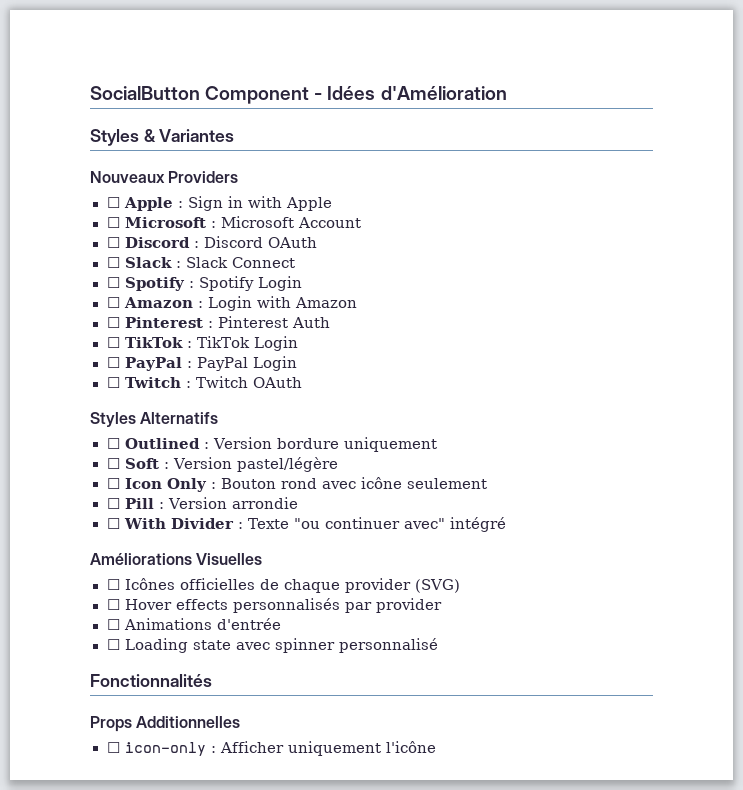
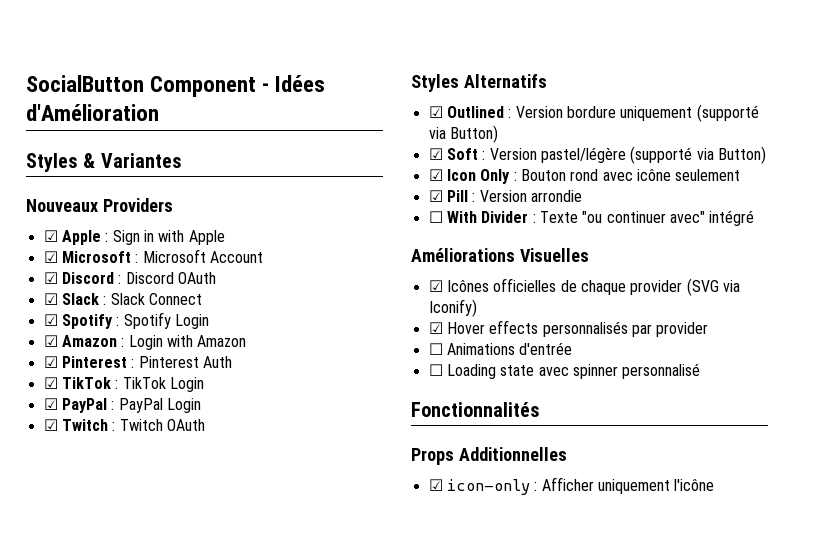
[106,197,120,208] ☐ -> [43,230,58,242] ☑
[106,217,120,228] ☐ -> [43,251,58,263] ☑
[106,237,120,248] ☐ -> [43,272,58,284] ☑
[106,257,120,268] ☐ -> [43,293,58,305] ☑
[106,277,120,288] ☐ -> [43,314,58,326] ☑
[106,297,120,308] ☐ -> [43,335,58,347] ☑
[106,317,120,328] ☐ -> [43,356,58,368] ☑
[106,337,120,348] ☐ -> [43,377,58,389] ☑
[106,357,120,368] ☐ -> [43,398,58,410] ☑
[106,377,120,388] ☐ -> [43,419,58,431] ☑
[106,438,120,449] ☐ -> [428,106,443,118] ☑
[106,458,120,469] // ☐ -> [696,104,759,122] [428,125,498,143] [428,148,443,160] (supporté via Button) // ☑
[106,478,120,489] // ☐ -> [630,146,766,164] [428,169,443,181] (supporté via Button) // ☑
[106,498,120,509] ☐ -> [428,190,443,202] ☑
[106,579,120,590] ☐ -> [428,280,443,292] ☑
[414,579,460,593] [106,599,120,610] (SVG) // ☐ -> [686,278,740,296] [428,299,477,317] [428,322,443,334] (SVG via Iconify) // ☑
[106,742,120,753] ☐ -> [428,479,443,491] ☑

